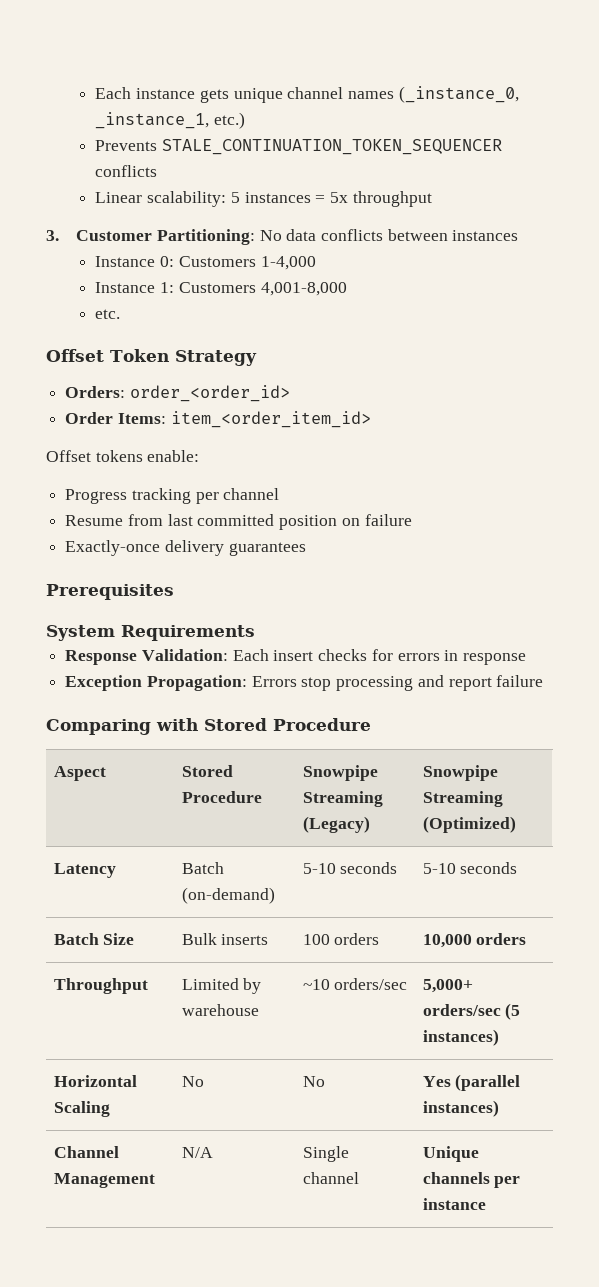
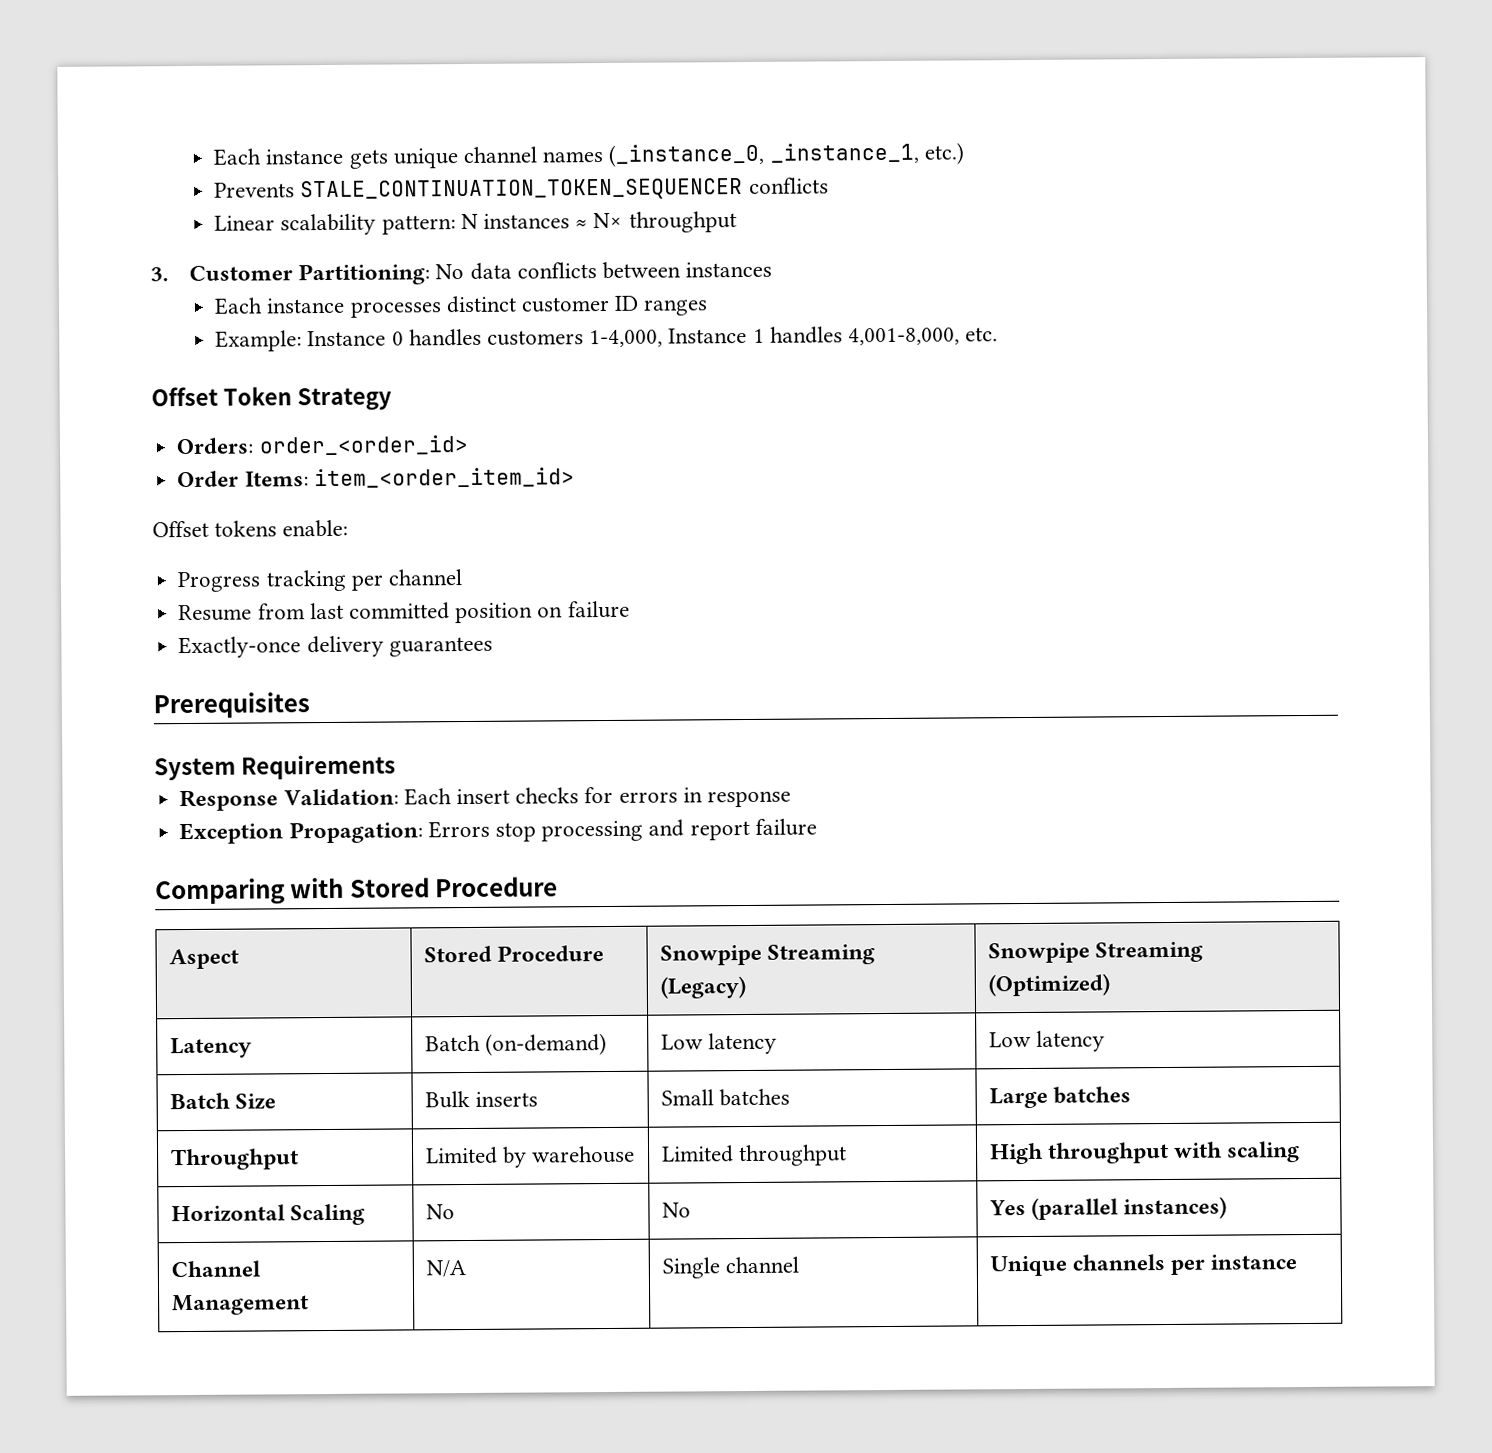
[147,191,348,207] scalability: 5 instances = 5x -> [280,212,624,236] scalability pattern: N instances ≈ N×
[95,256,316,270] [95,282,347,296] Instance 0: Customers 1-4,000 // Instance 1: Customers 4,001-8,000 // -> [214,295,709,318] [215,326,961,352] Each instance processes distinct customer ID ranges // Example: Instance 0 handles customers 1-4,000, Instance 1 handles 4,001-8,000,
[302,862,398,874] [422,862,518,874] 5-10 seconds | 5-10 seconds -> [660,1032,777,1055] [988,1030,1105,1052] Low latency | Low latency
[302,933,380,945] [422,933,527,948] 100 orders | 10,000 orders -> [660,1088,790,1107] [988,1086,1131,1109] Small batches | Large batches
[302,978,408,990] [422,979,473,993] [422,1003,521,1020] [422,1029,499,1046] ~10 orders/sec | 5,000+ orders/sec (5 instances) -> [660,1144,847,1167] [988,1141,1301,1165] Limited throughput | High throughput with scaling

